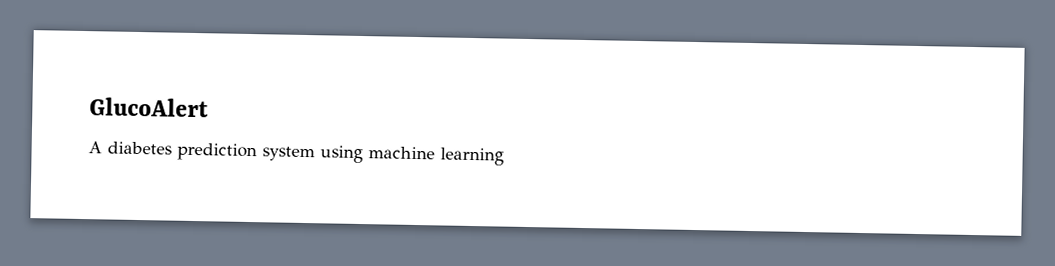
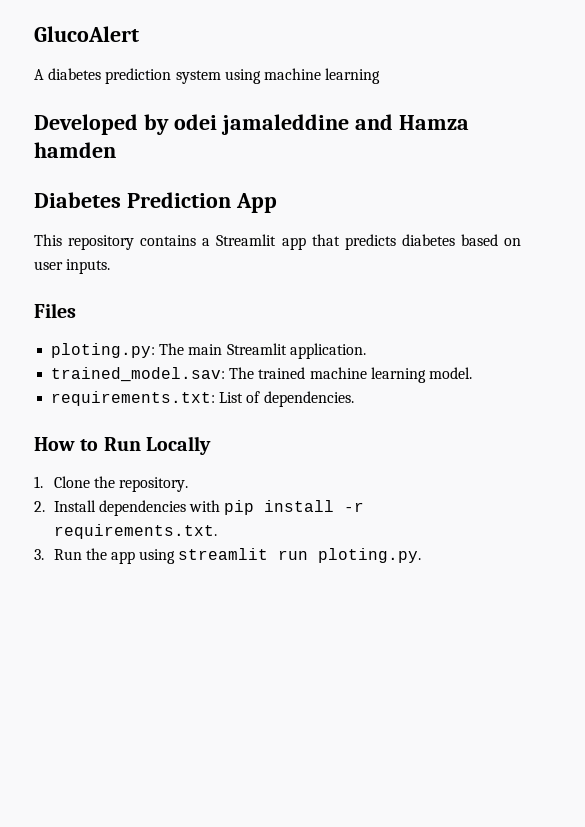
(504, 156) none -> [34,114,469,135] [34,142,116,158] [34,192,277,213] [34,234,522,250] [34,259,111,274] [34,303,76,318] [51,343,366,359] [51,367,472,383] [51,391,354,407] [34,436,211,455] [34,476,188,492] [34,500,365,516] [53,524,217,539] [34,548,422,564] // Developed by odei jamaleddine and Hamza hamden // Diabetes Prediction App // This repository contains a Streamlit app that predicts diabetes based on user inputs. // Files // ploting.py: The main Streamlit application. // trained_model.sav: The trained machine learning model. // requirements.txt: List of dependencies. // How to Run Locally // 1. Clone the repository. // 2. Install dependencies with pip install -r requirements.txt. // 3. Run the app using streamlit run ploting.py.

